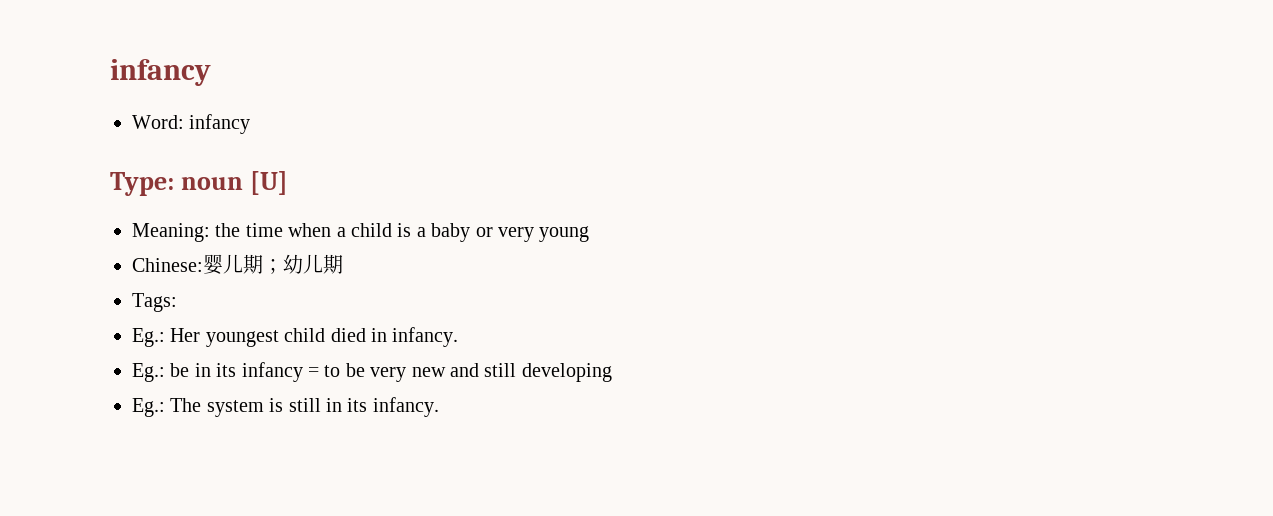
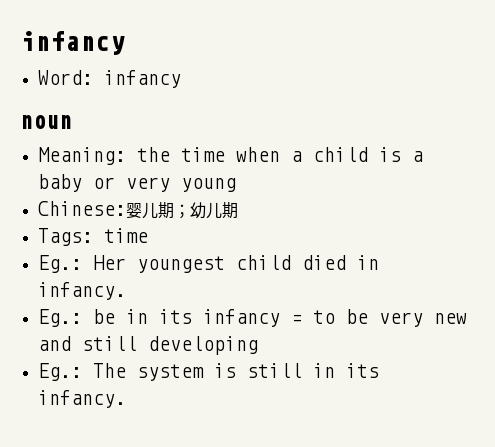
[110,172,174,196] Type: -> (181, 79) none
[249,171,288,195] [U] -> (72, 122) none
(177, 302) none -> [103,228,148,243] time

